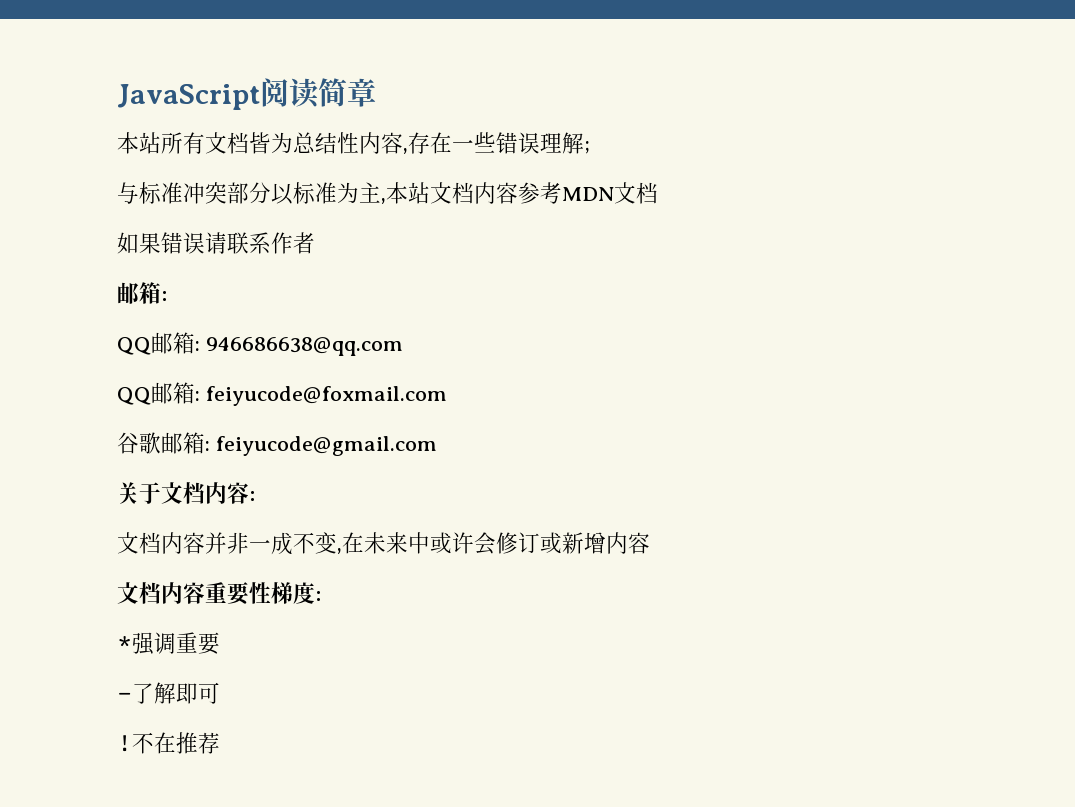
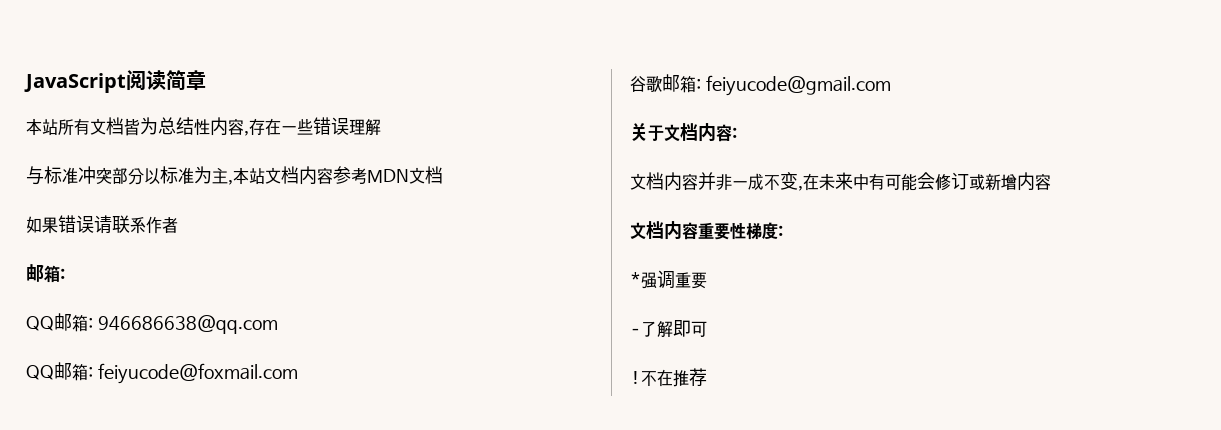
[584,141,590,154] ; -> (381, 127) none
[430,532,474,554] 或许 -> [869,173,917,191] 有可能

